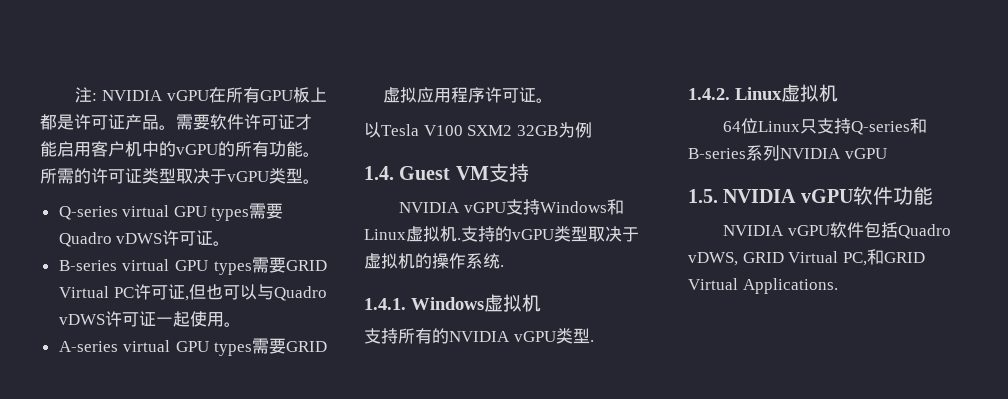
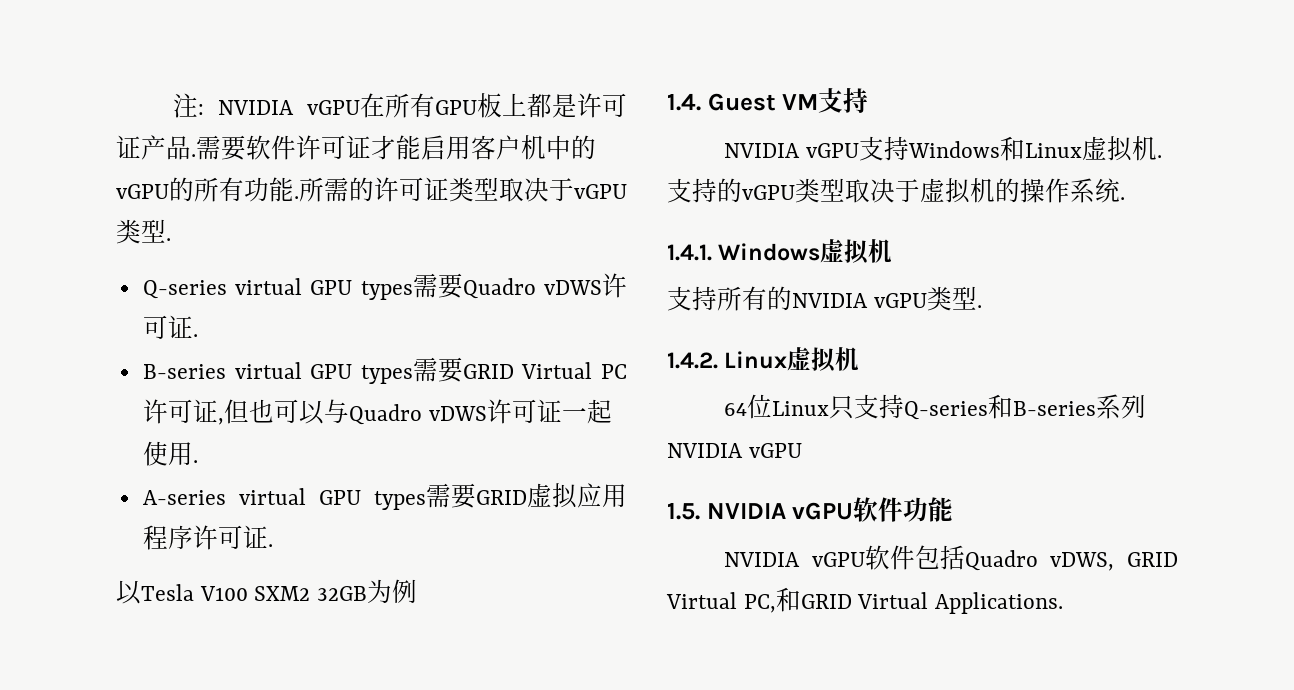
[159,125,176,130] 。 -> [191,154,196,157] .
[303,152,320,157] 。 -> [294,196,299,199] .
[303,179,320,184] 。 -> [166,238,171,241] .
[213,241,231,246] 。 -> [192,334,198,337] .
[223,322,241,327] 。 -> [192,460,198,463] .
[535,98,553,103] 。 -> [267,544,273,547] .

